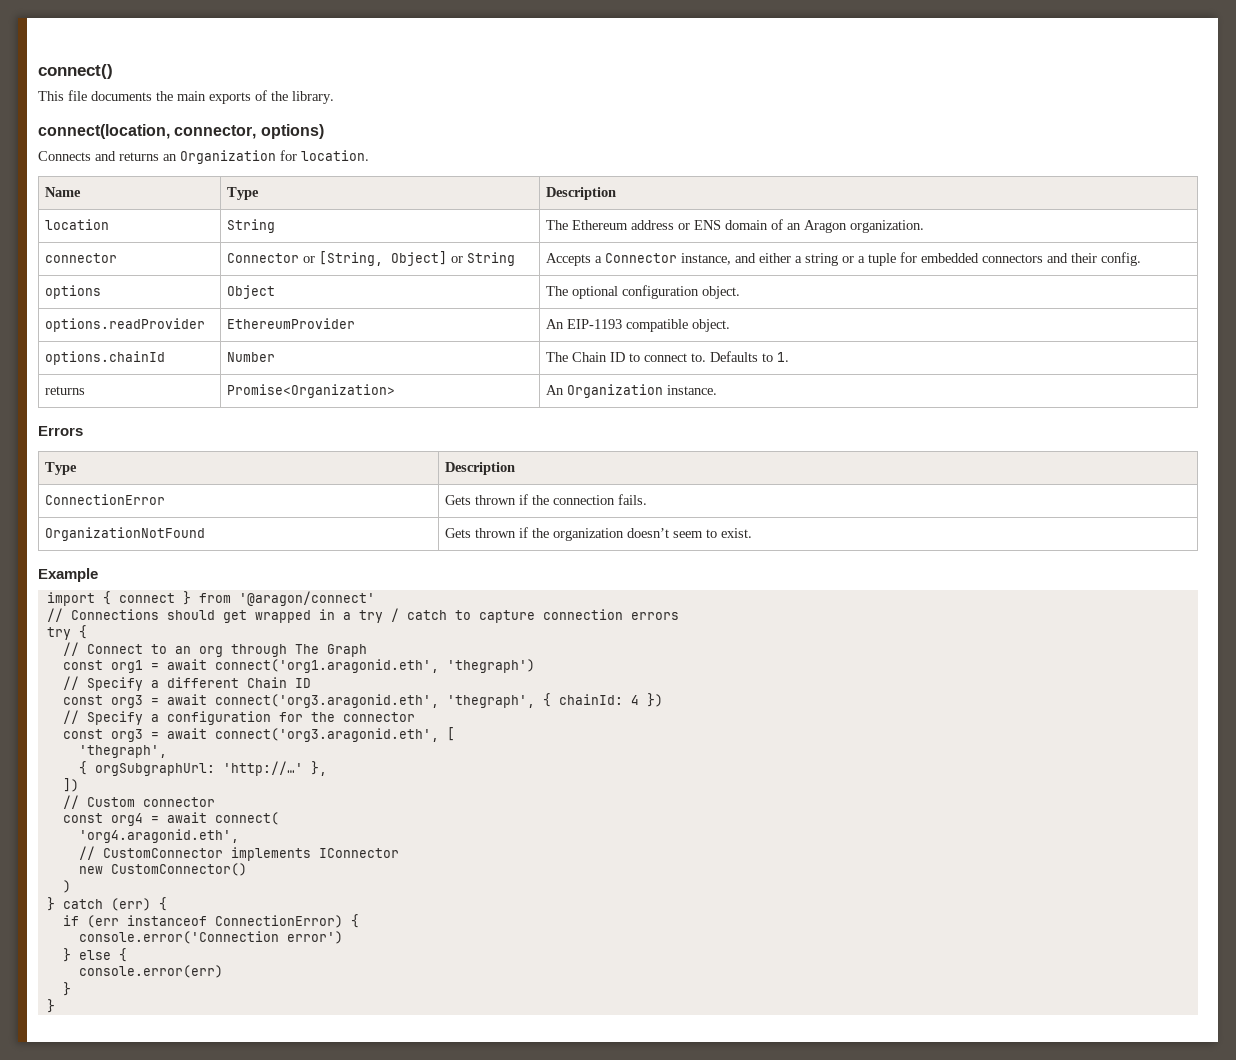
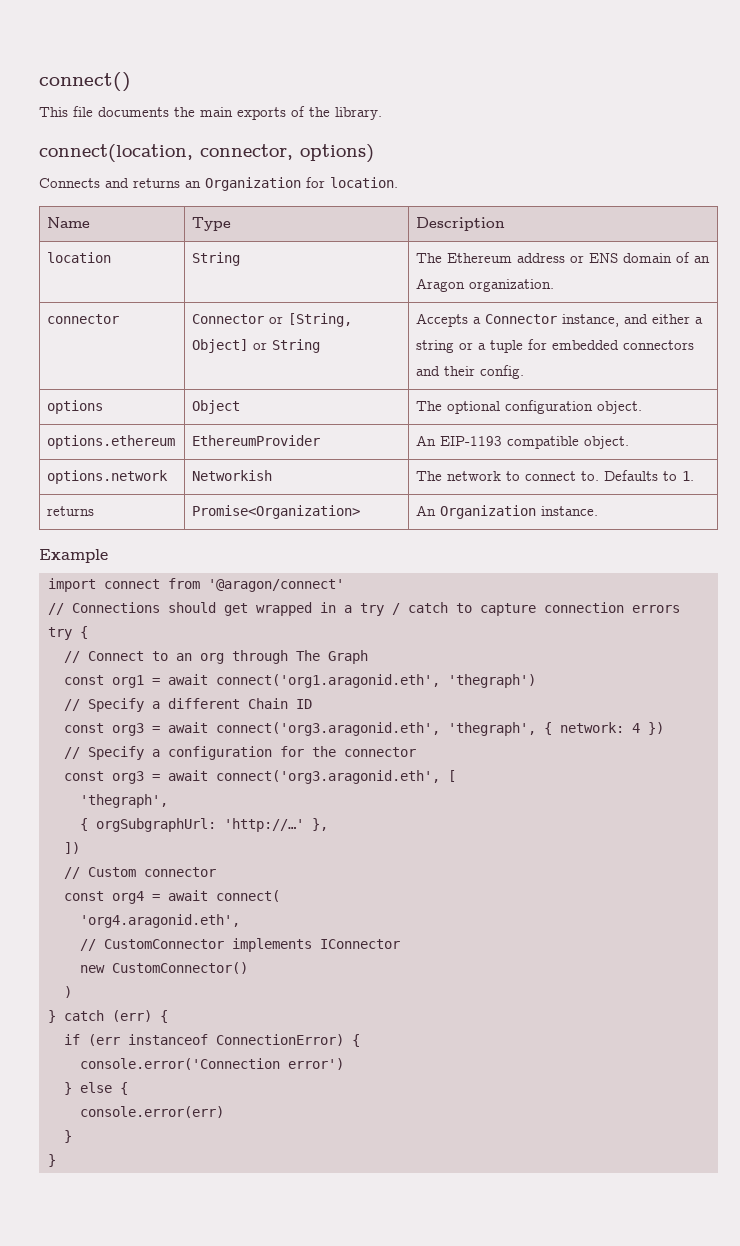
[44,318,205,332] options.readProvider -> [47,435,176,449] options.ethereum
[44,351,165,365] [226,352,275,362] [545,352,625,362] options.chainId | Number | The Chain ID -> [47,470,169,484] [192,470,273,481] [416,471,502,481] options.network | Networkish | The network
[38,426,83,436] [44,462,77,475] [444,462,515,475] [44,494,165,505] [444,494,647,505] [44,527,205,541] [444,527,752,541] // Errors // Type | Description // ConnectionError | Gets thrown if the connection fails. // OrganizationNotFound | Gets thrown if the organization doesn’t seem to exist. -> (599, 511) none
[102,591,191,605] { connect } -> [104,579,160,589] connect
[558,694,623,705] chainId: -> [560,722,624,733] network:

